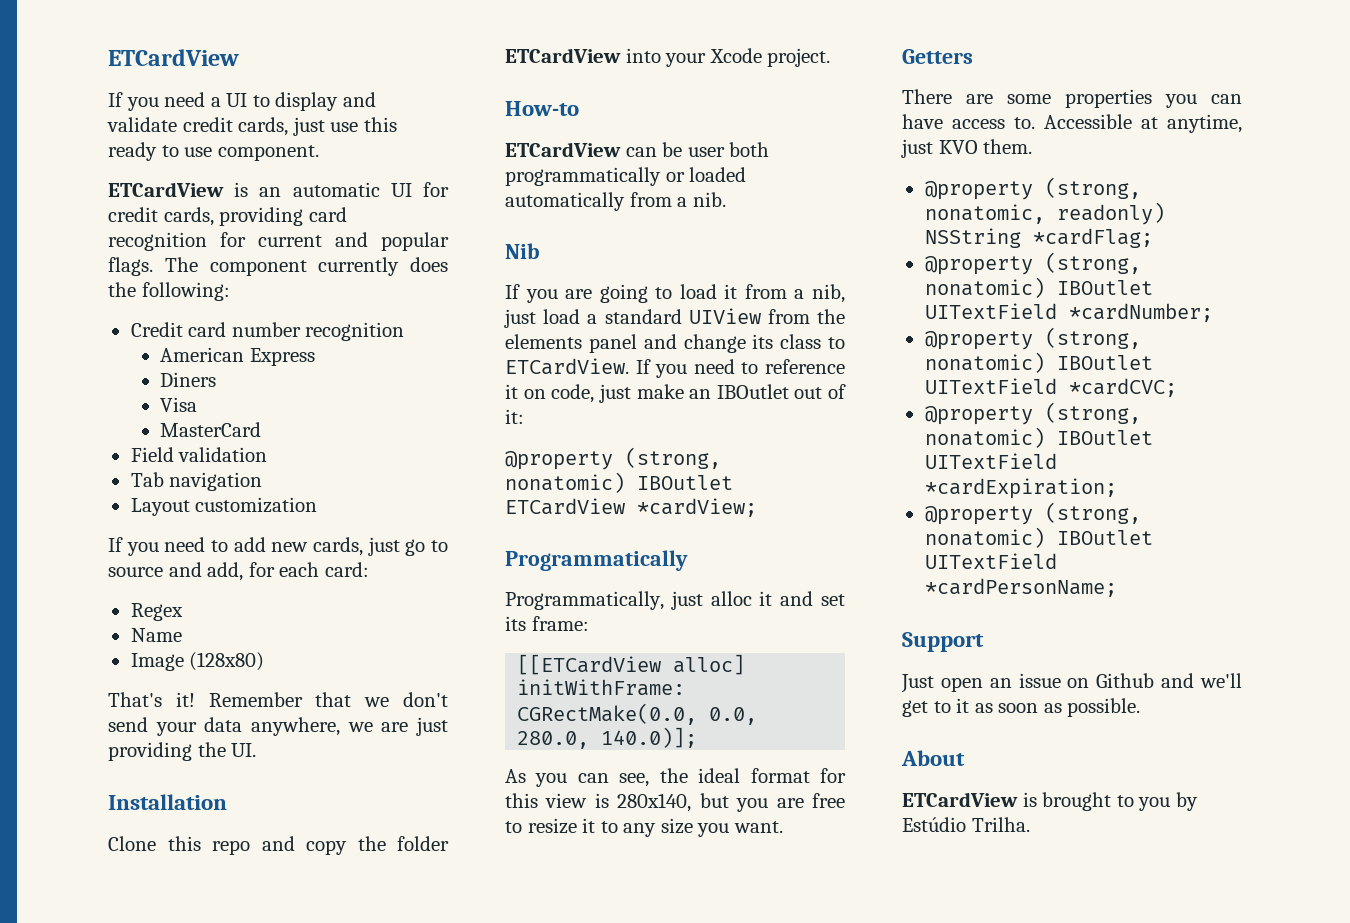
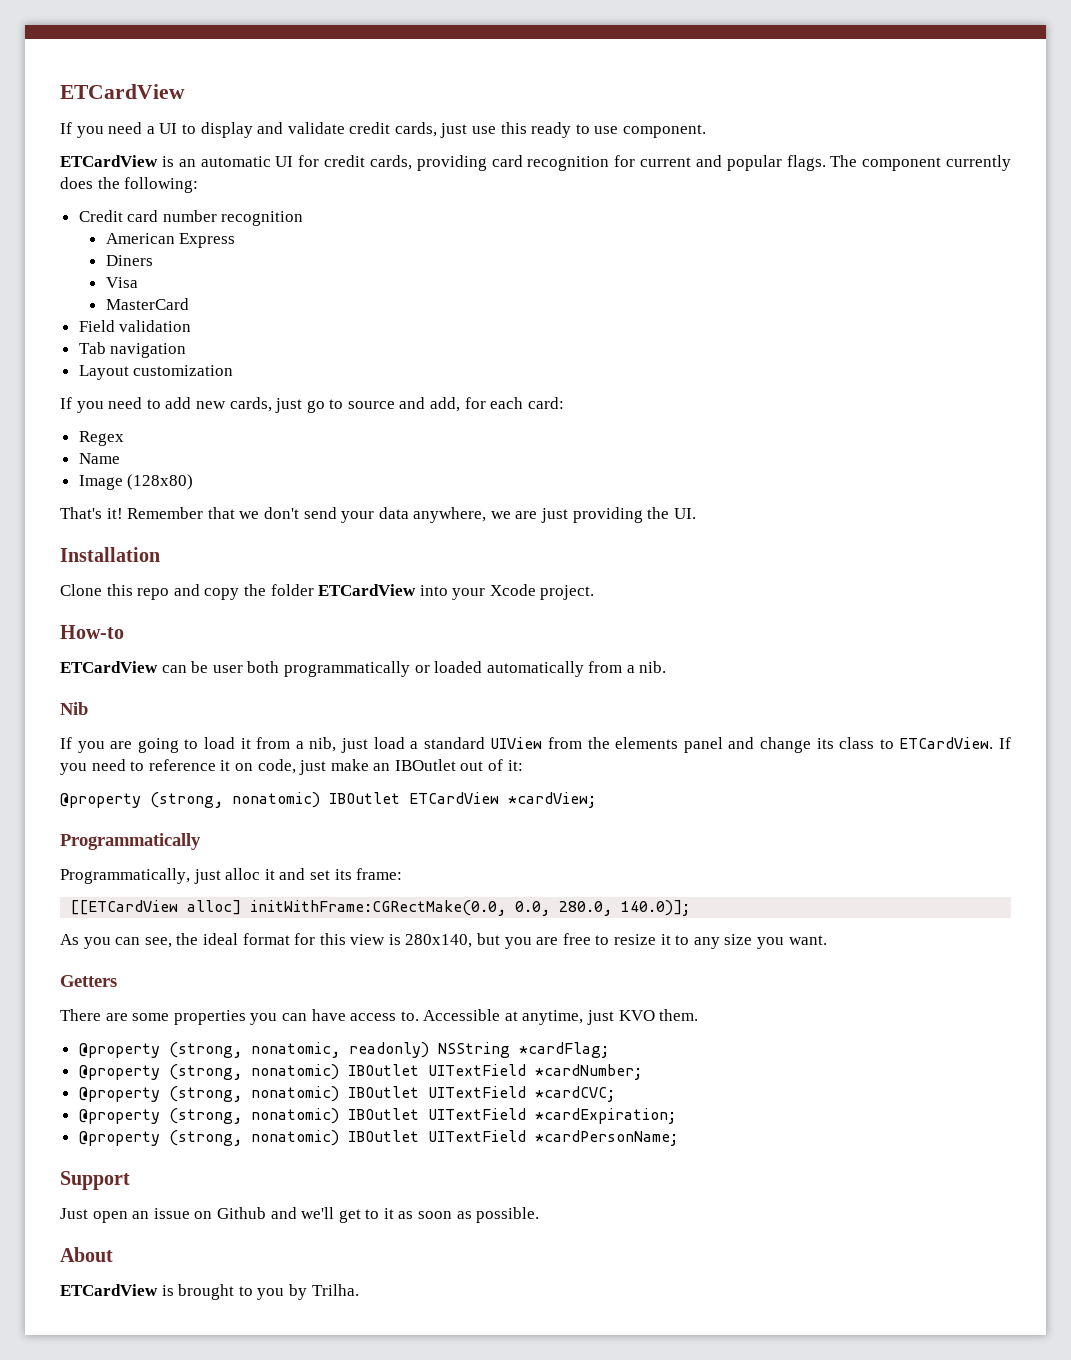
[902,817,966,832] Estúdio -> (307, 1292) none

